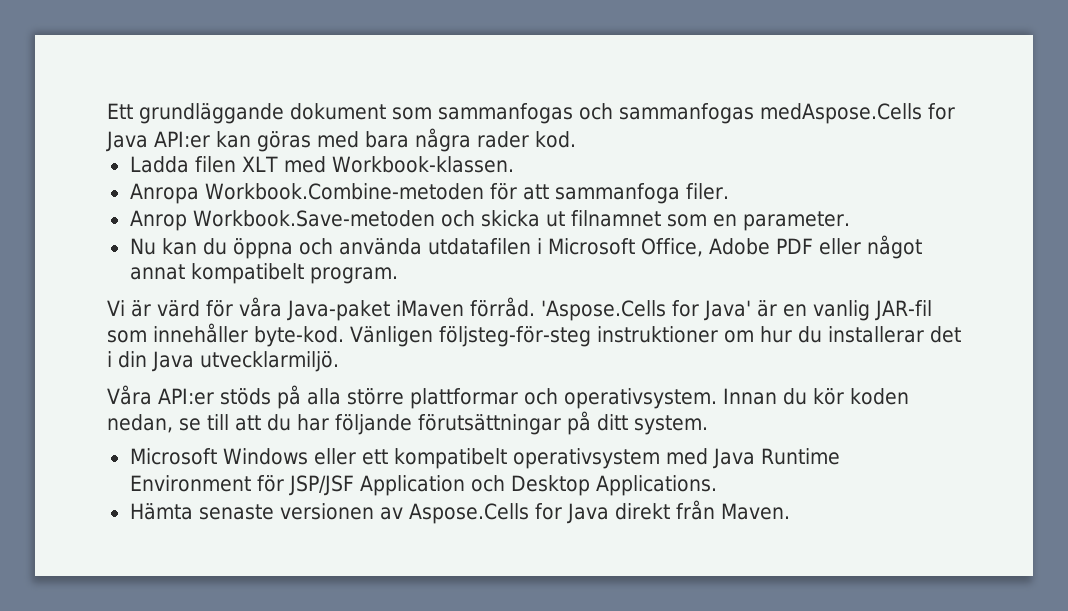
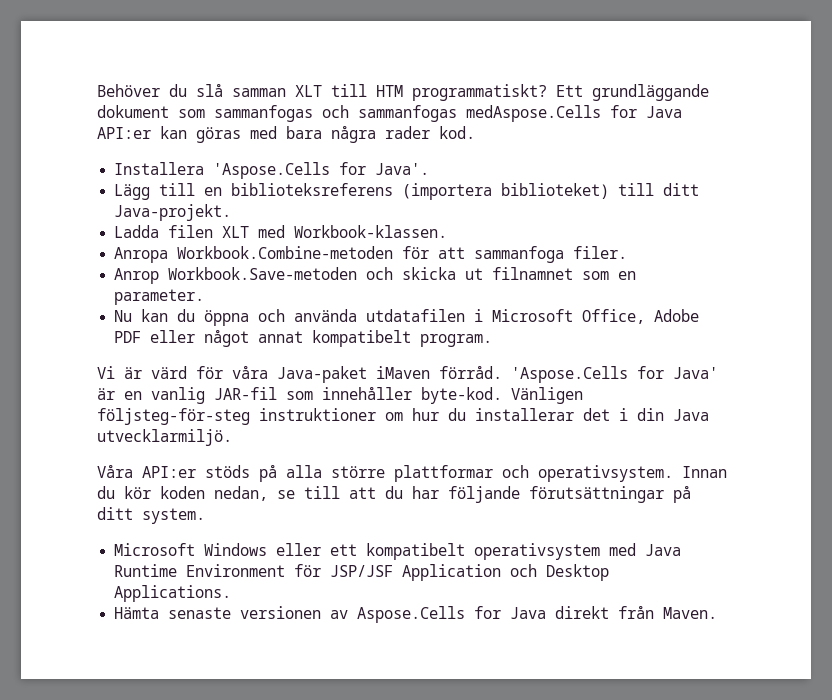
(107, 111) none -> [97,84,547,101] Behöver du slå samman XLT till HTM programmatiskt?
(576, 139) none -> [114,162,430,179] [114,183,700,200] [114,204,232,221] // Installera 'Aspose.Cells for Java'. // Lägg till en biblioteksreferens (importera biblioteket) till ditt Java-projekt.

